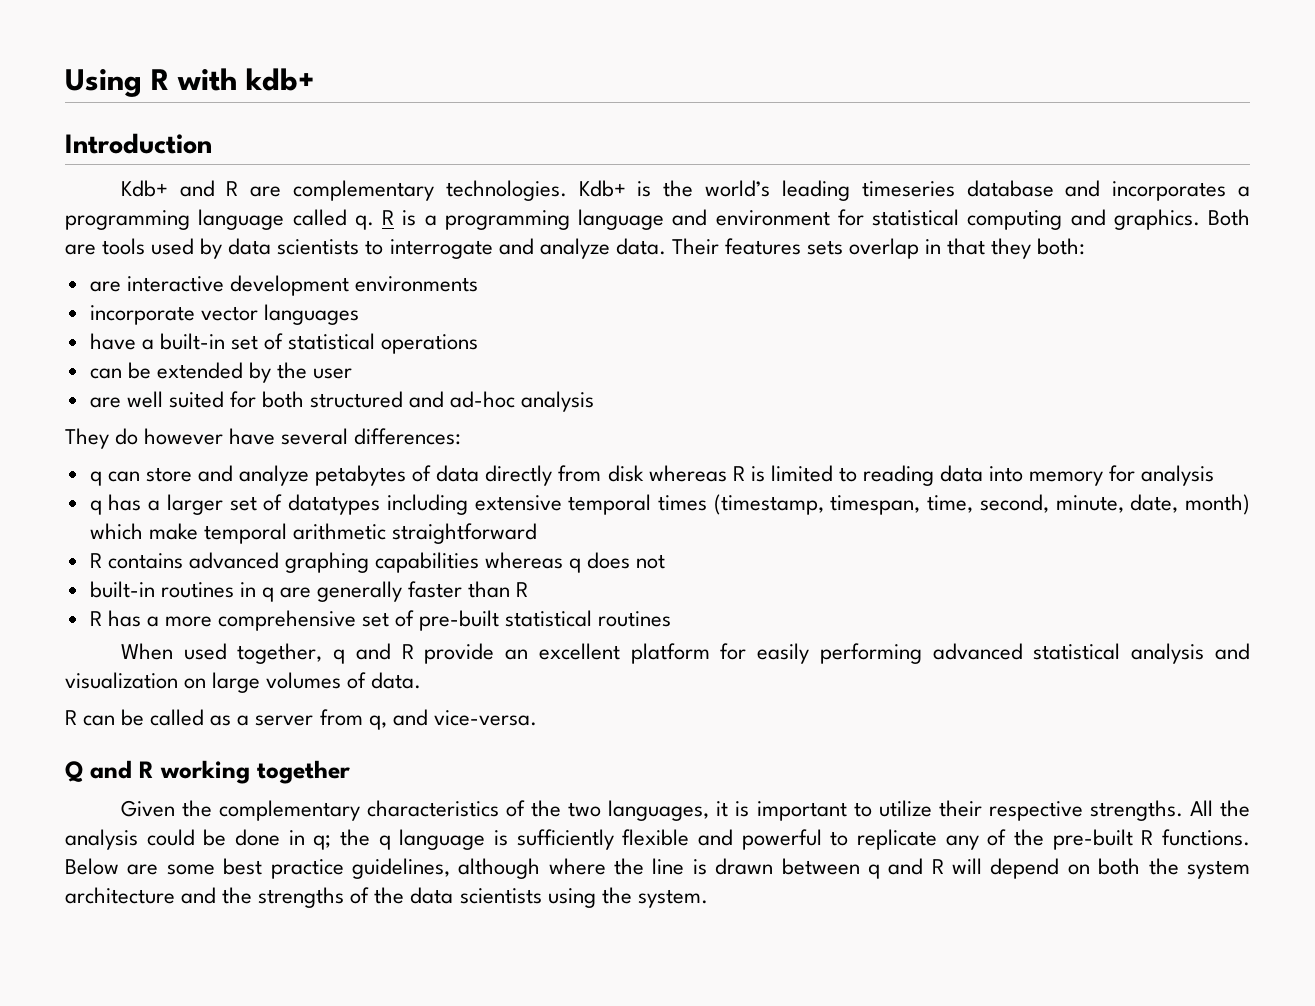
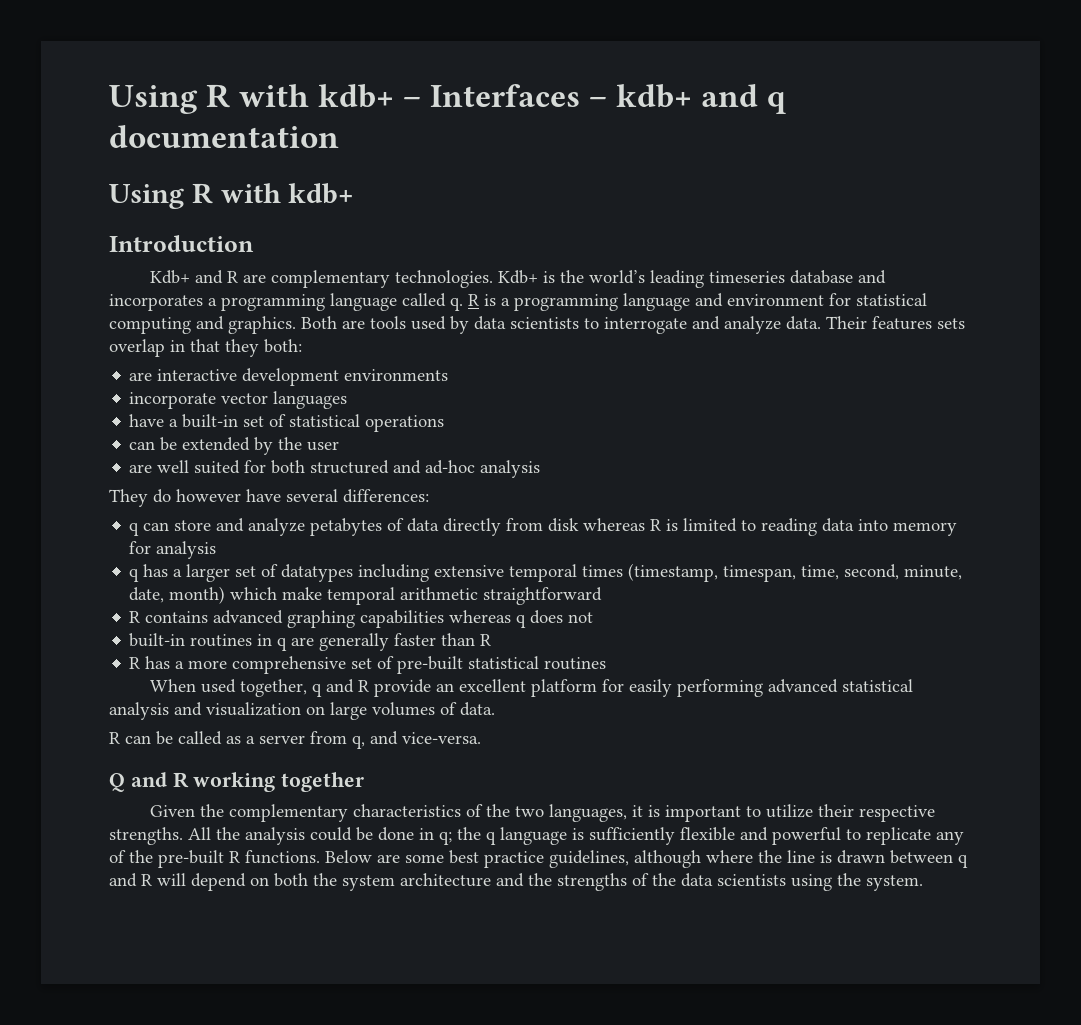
[65,68,315,97] Using R with kdb+ -> [109,84,787,114] [109,125,339,148] [109,183,355,209] Using R with kdb+ – Interfaces – kdb+ and q documentation // Using R with kdb+

